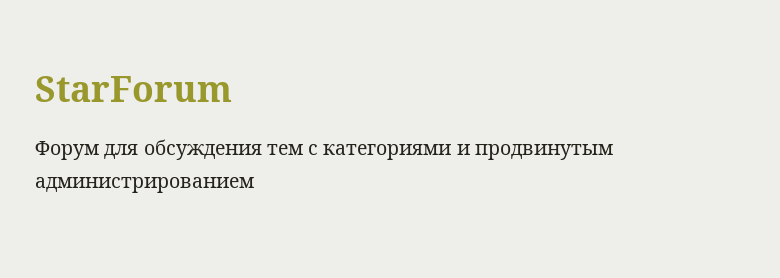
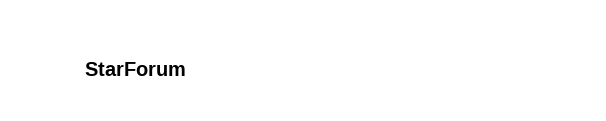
[35,139,613,160] [35,177,254,193] // Форум для обсуждения тем с категориями и продвинутым администрированием -> (186, 69) none

